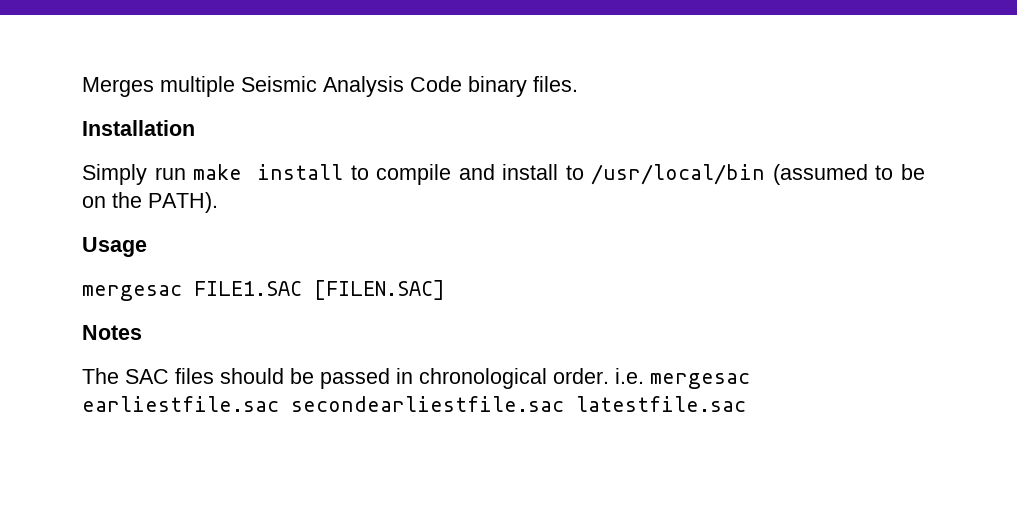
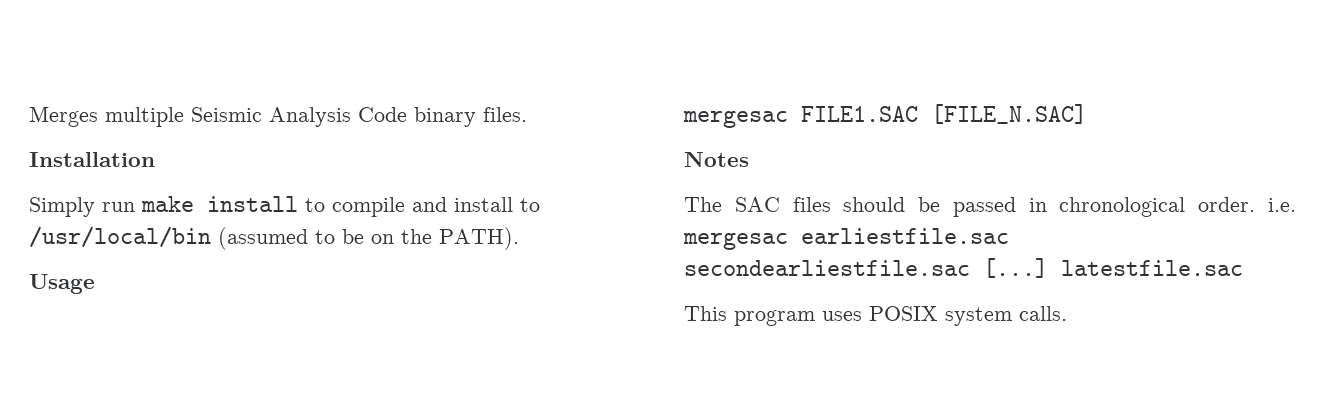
[314,280,445,300] [FILEN.SAC] -> [931,104,1087,124] [FILE_N.SAC]
(564, 404) none -> [983,258,1048,278] [...]
(746, 404) none -> [684,306,1067,326] // This program uses POSIX system calls.

